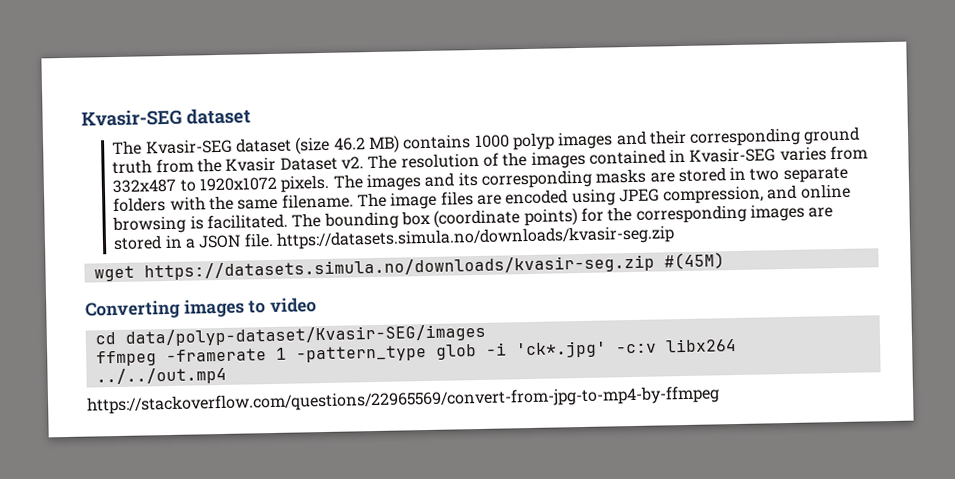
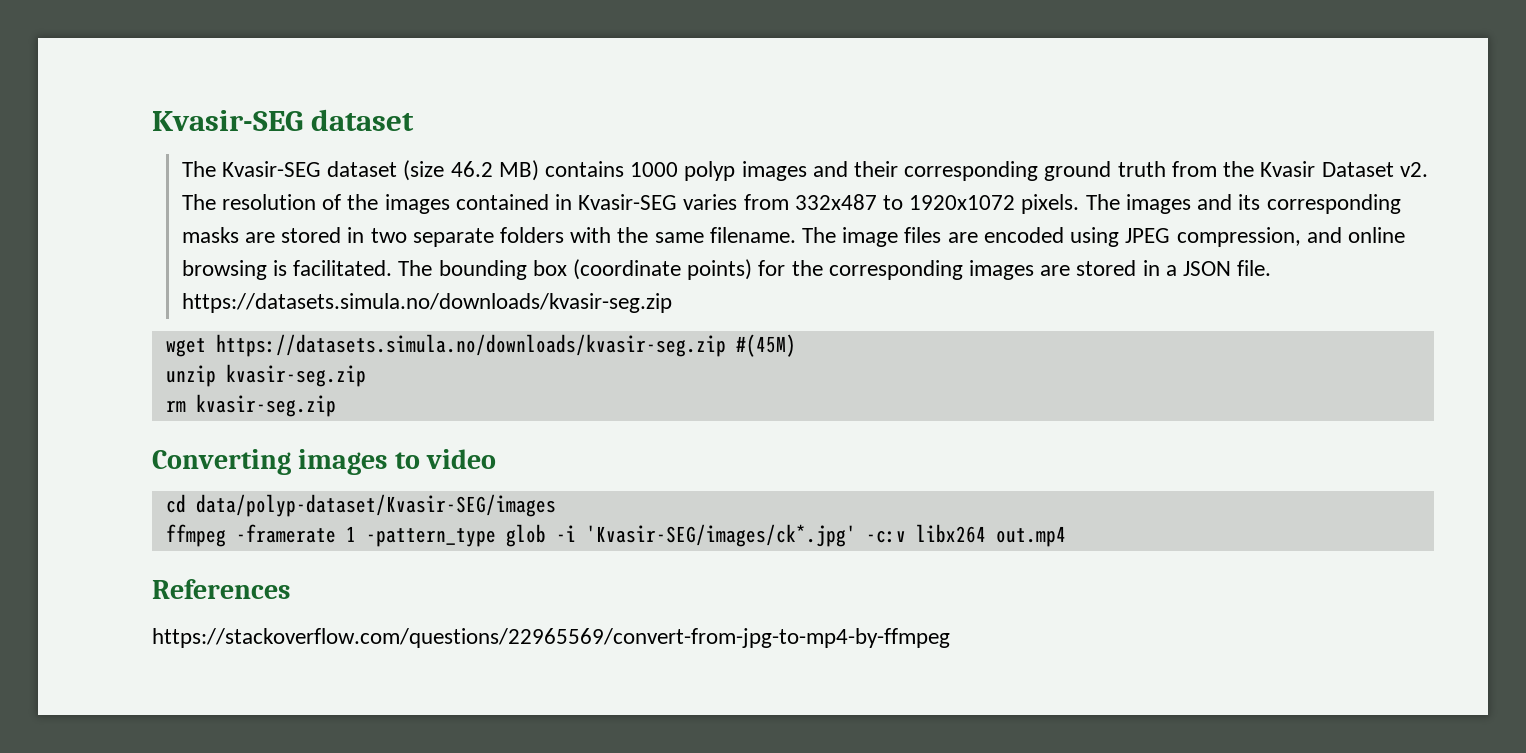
(725, 261) none -> [165,364,366,387] [165,394,336,417] // unzip kvasir-seg.zip // rm kvasir-seg.zip
[514,340,607,359] 'ck*.jpg' -> [585,524,856,547] 'Kvasir-SEG/images/ck*.jpg'
[95,366,227,386] ../../out.mp4 -> [995,526,1066,547] [152,579,290,599] out.mp4 // References

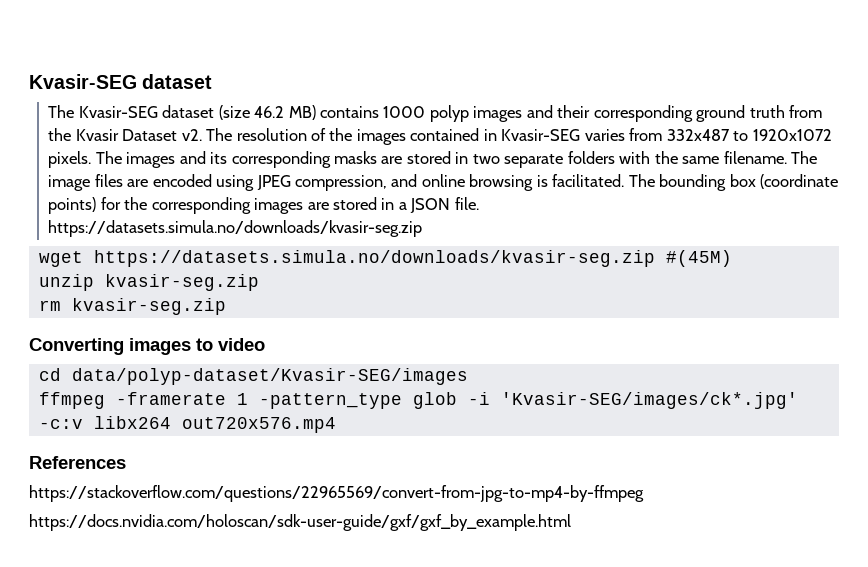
[995,526,1066,547] out.mp4 -> [181,417,336,433] out720x576.mp4
(950, 638) none -> [29,514,571,531] // https://docs.nvidia.com/holoscan/sdk-user-guide/gxf/gxf_by_example.html

